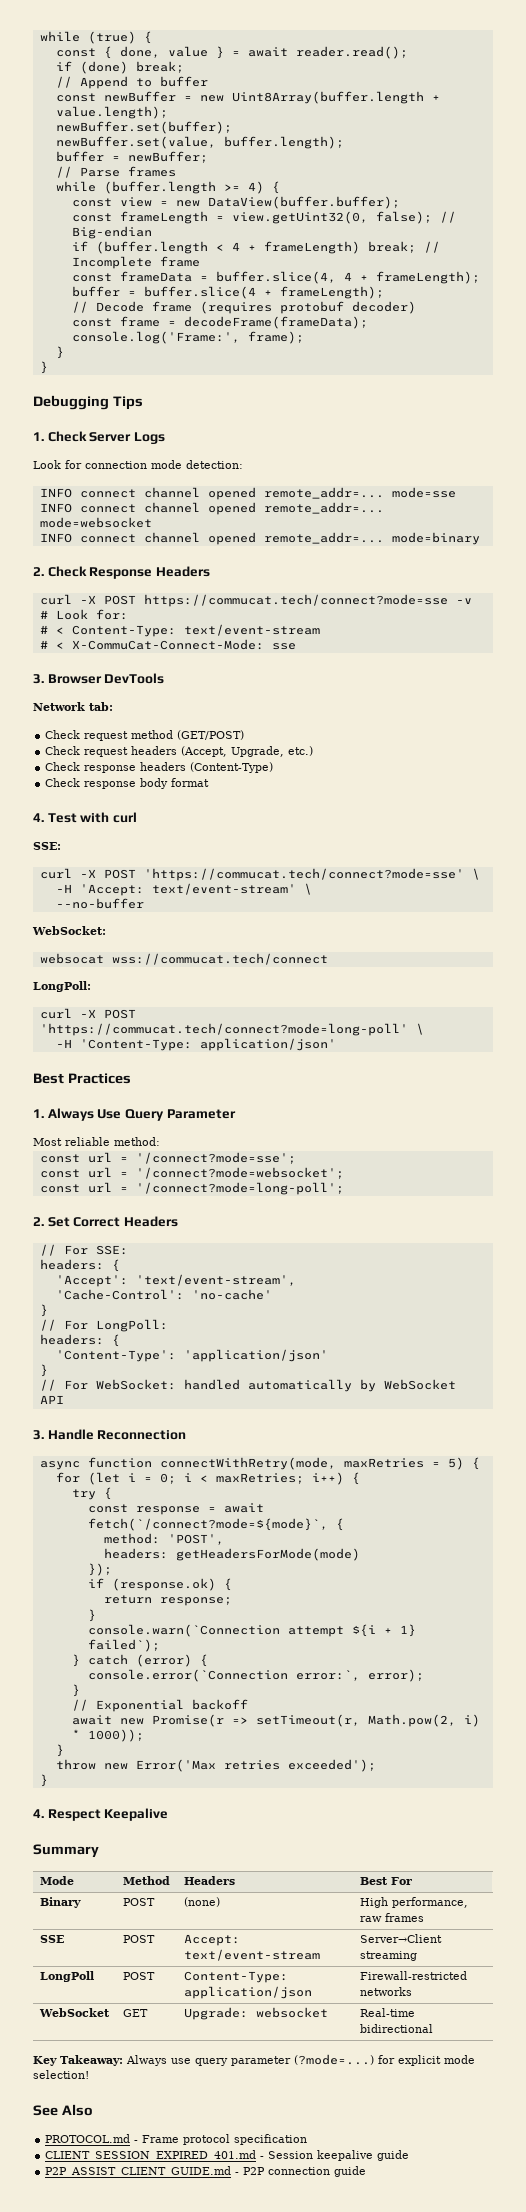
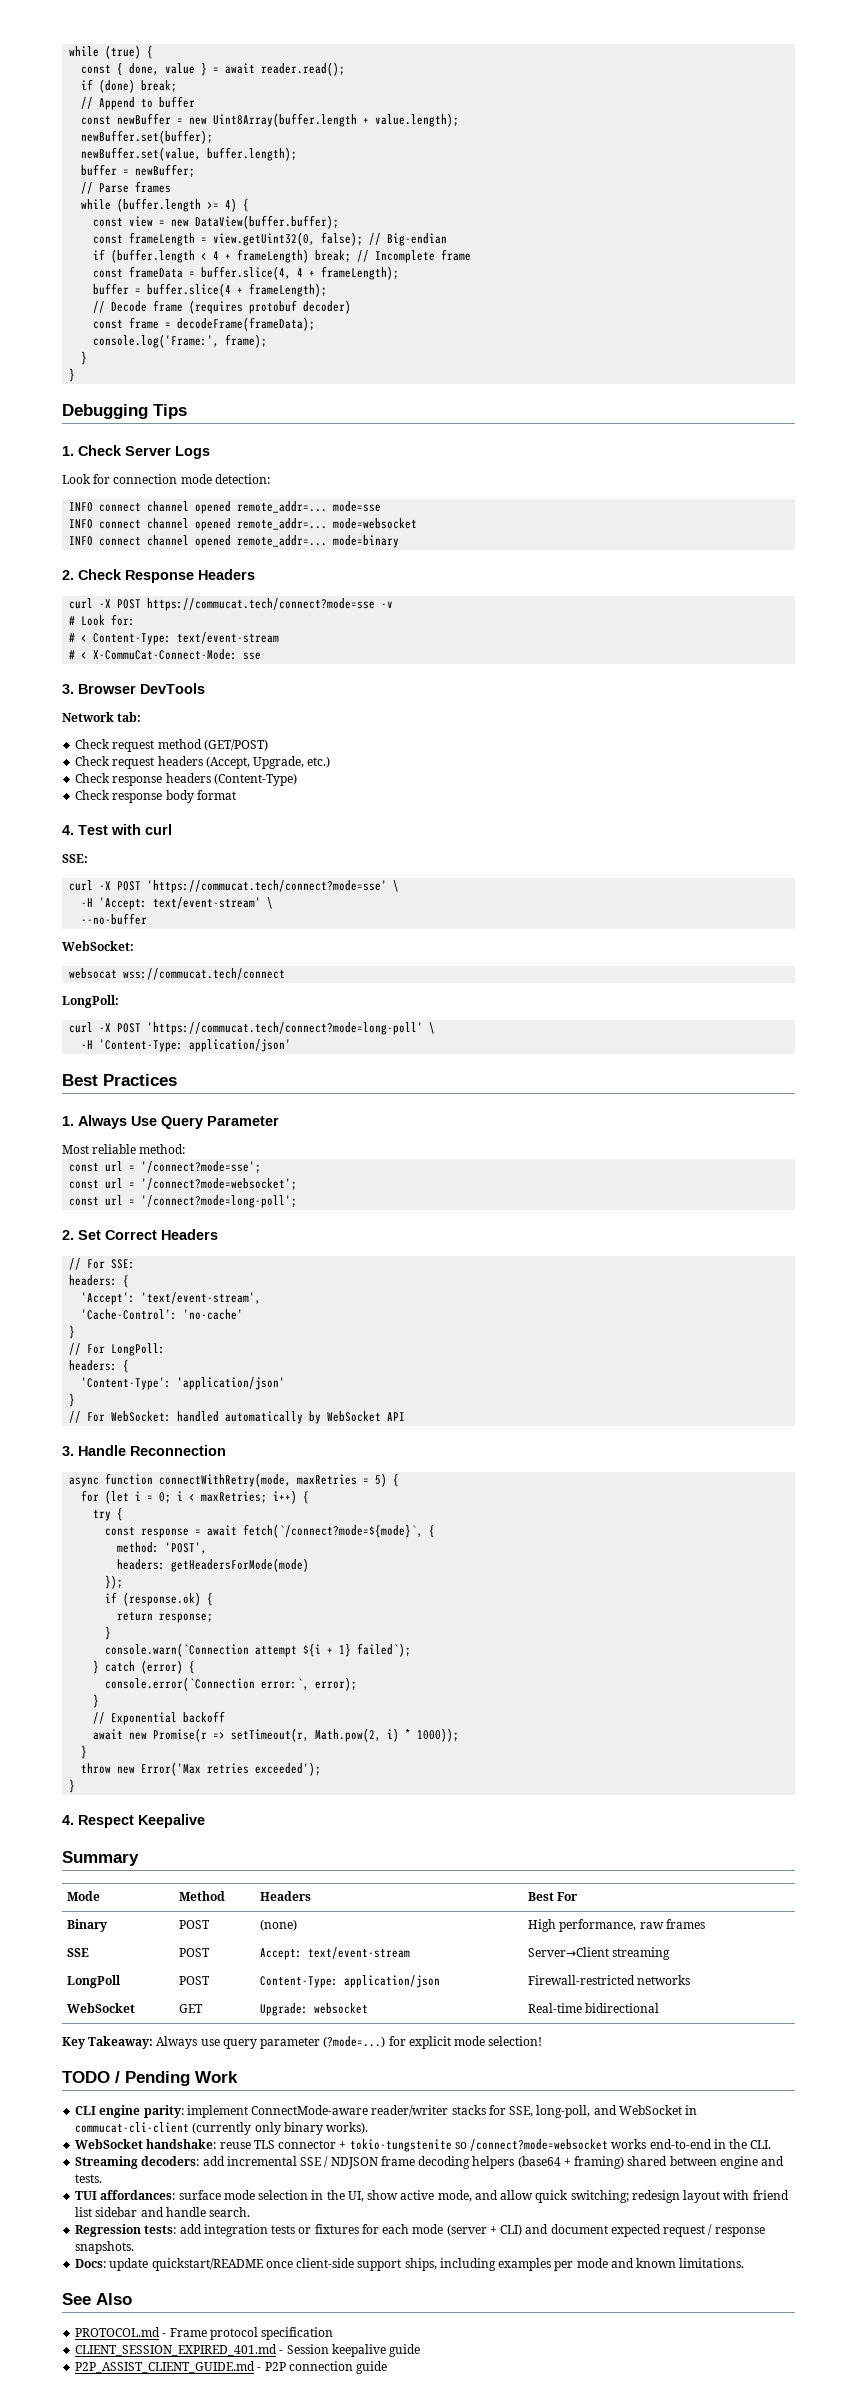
(89, 2074) none -> [62,2071,238,2086] [75,2105,698,2118] [75,2122,369,2135] [75,2139,772,2152] [75,2156,785,2169] [75,2174,103,2183] [75,2190,789,2203] [75,2207,251,2217] [75,2224,765,2237] [75,2241,135,2254] [75,2258,745,2271] // TODO / Pending Work // CLI engine parity: implement ConnectMode-aware reader/writer stacks for SSE, long-poll, and WebSocket in commucat-cli-client (currently only binary works). // WebSocket handshake: reuse TLS connector + tokio-tungstenite so /connect?mode=websocket works end-to-end in the CLI. // Streaming decoders: add incremental SSE / NDJSON frame decoding helpers (base64 + framing) shared between engine and tests. // TUI affordances: surface mode selection in the UI, show active mode, and allow quick switching; redesign layout with friend list sidebar and handle search. // Regression tests: add integration tests or fixtures for each mode (server + CLI) and document expected request / response snapshots. // Docs: update quickstart/README once client-side support ships, including examples per mode and known limitations.

